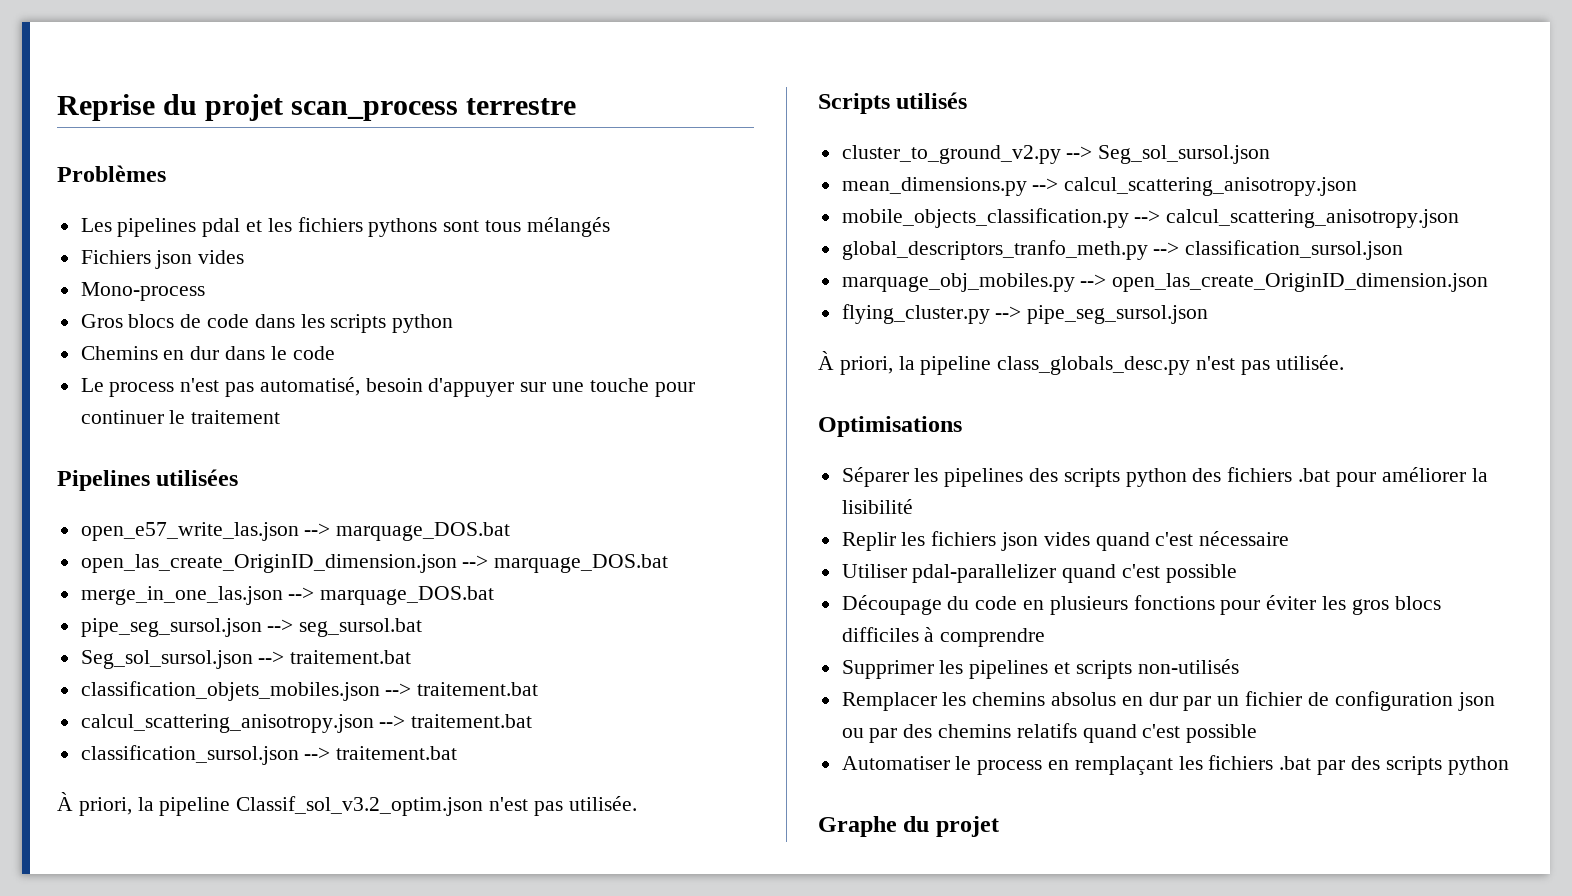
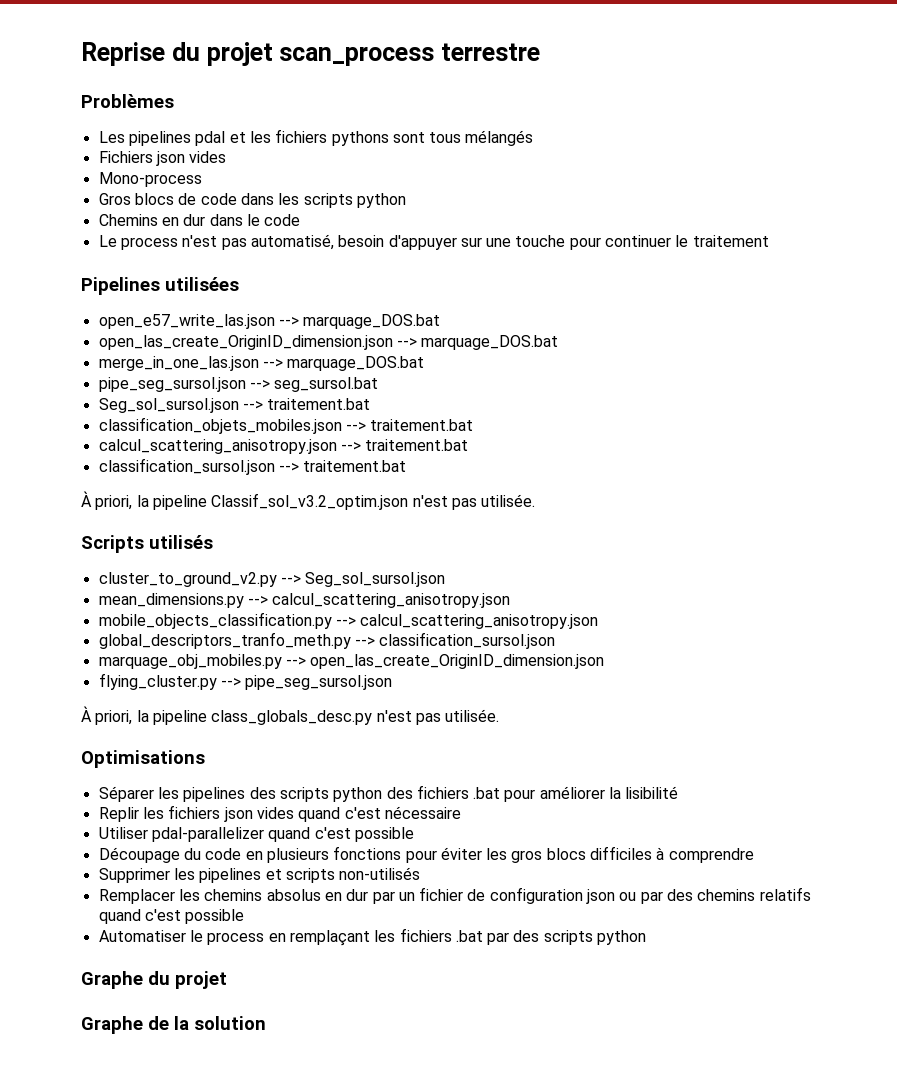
(999, 826) none -> [81,1016,266,1034] // Graphe de la solution

